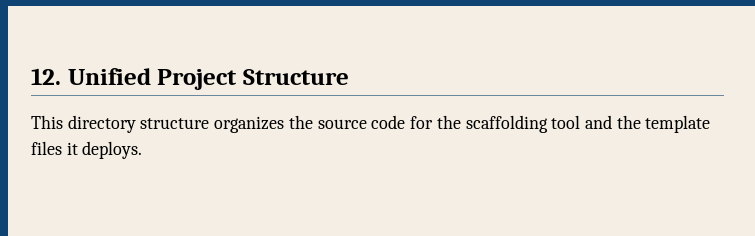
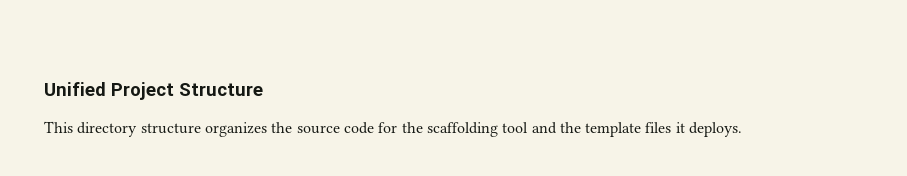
[31,68,61,85] 12. -> (44, 89) none

